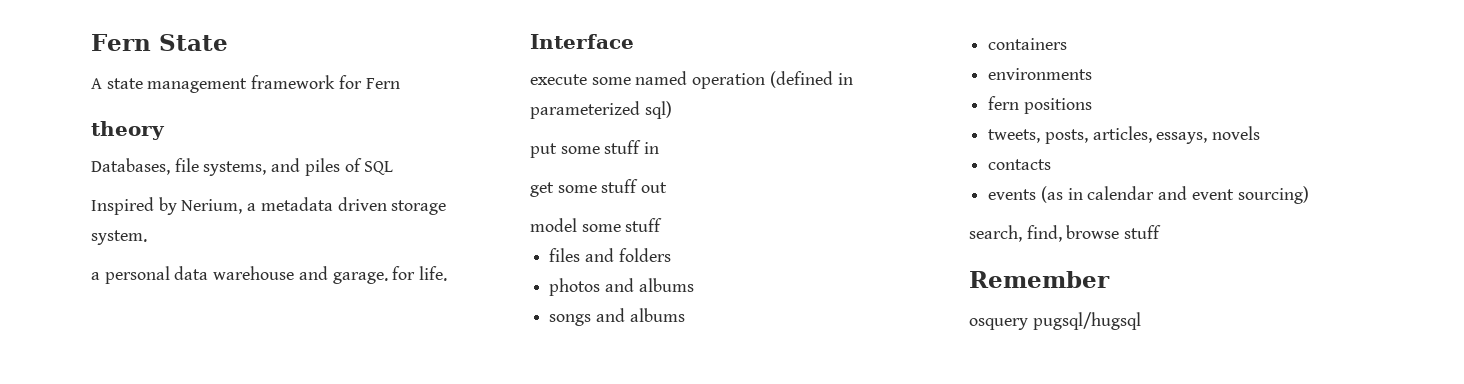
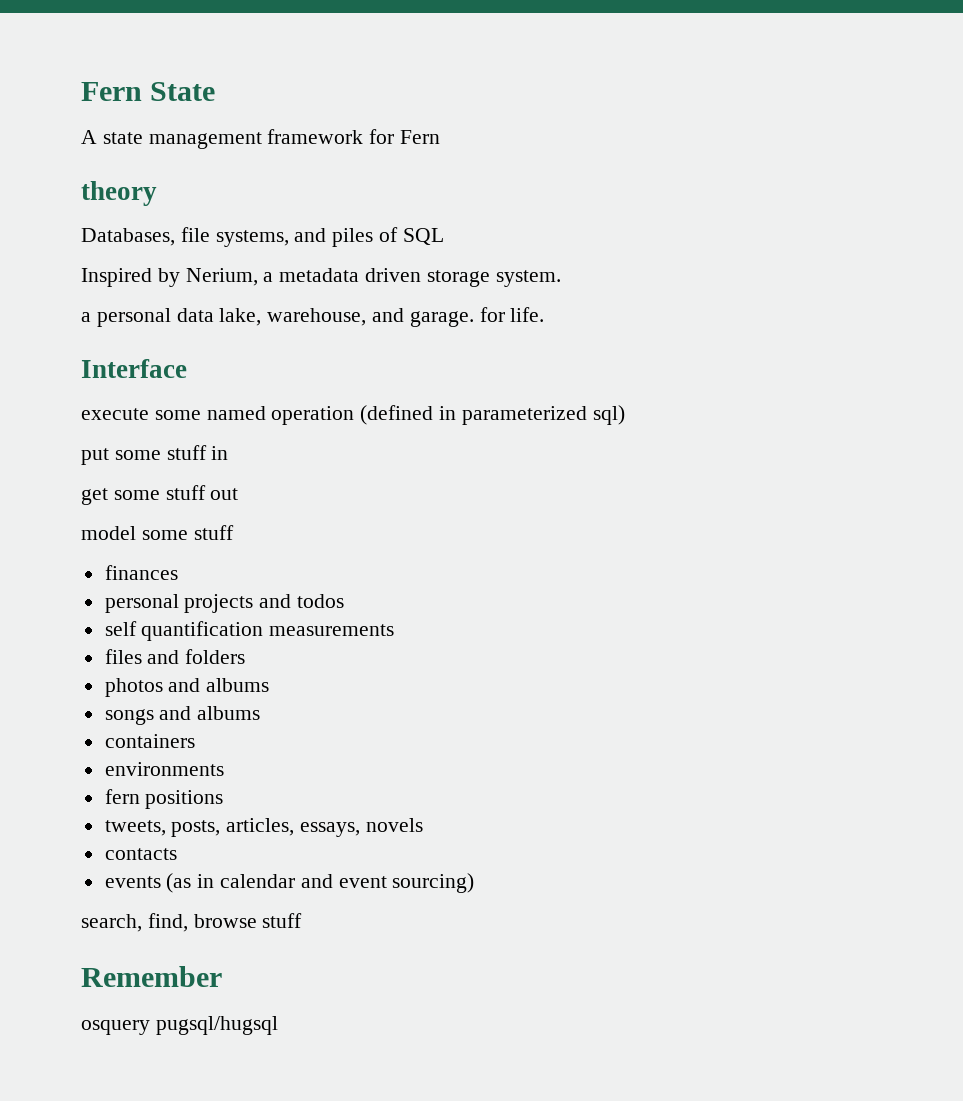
[213,266,295,280] warehouse -> [219,308,367,326] lake, warehouse,
(663, 225) none -> [104,565,178,580] [104,594,345,613] [104,621,395,641] // finances // personal projects and todos // self quantification measurements

